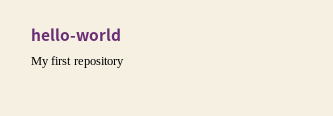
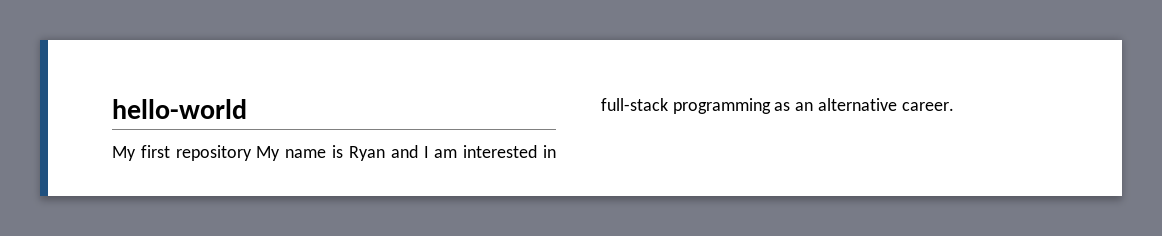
(124, 62) none -> [256,145,556,161] [601,98,954,114] My name is Ryan and I am interested in full-stack programming as an alternative career.

